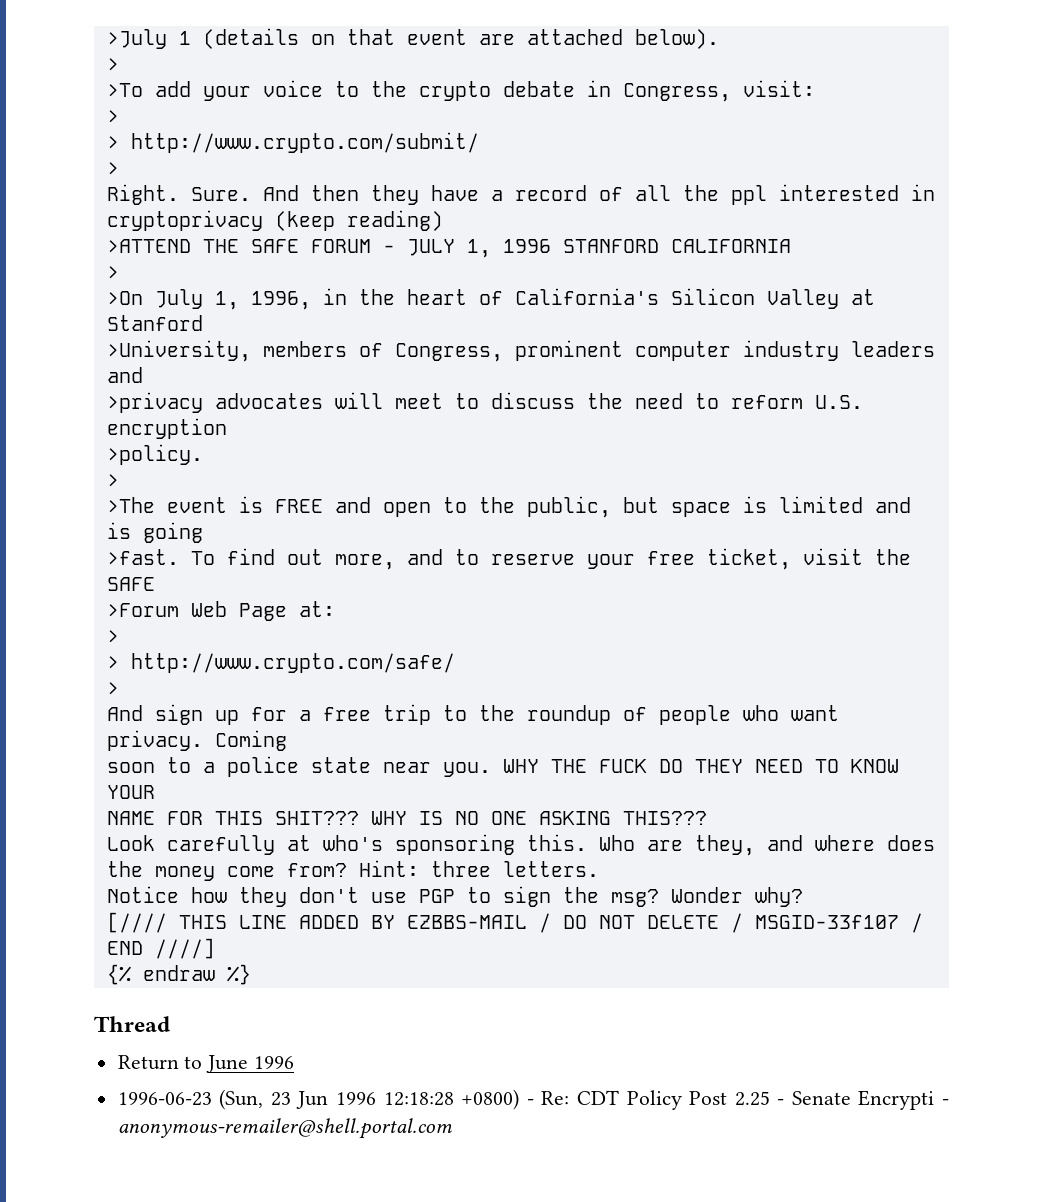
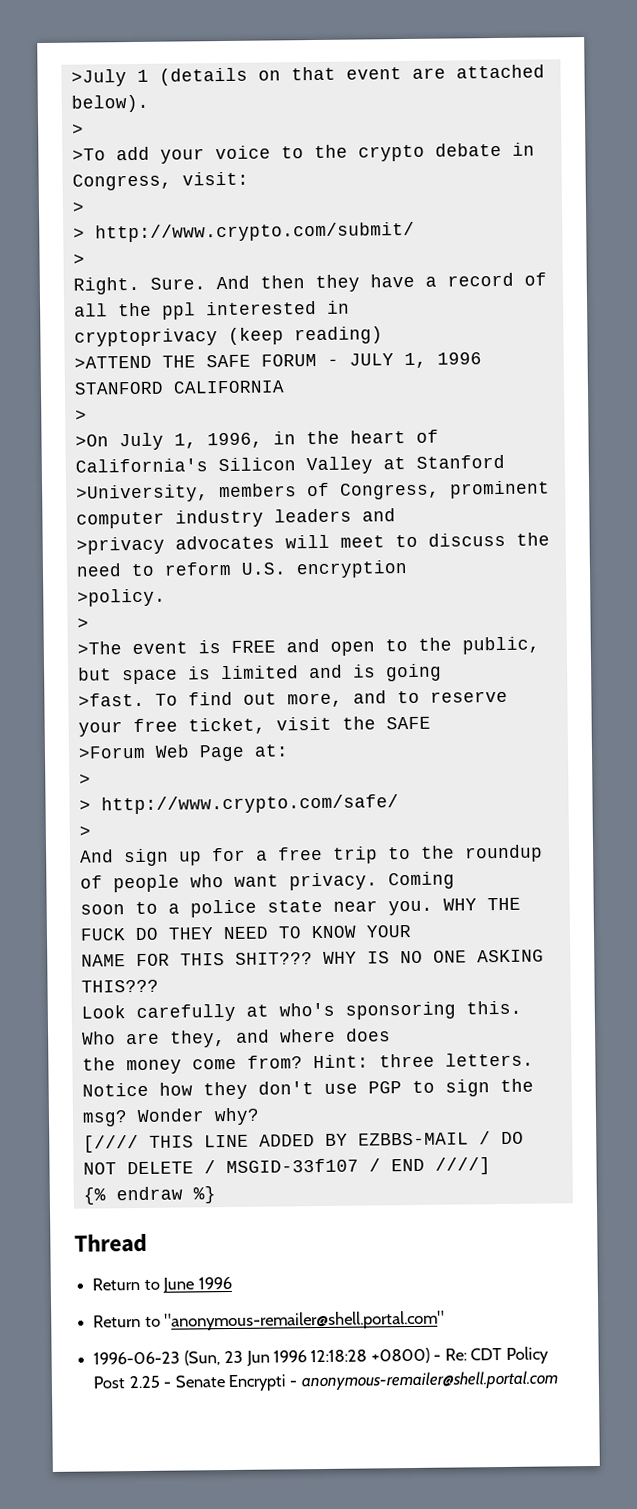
(295, 1062) none -> [93,1310,446,1331] // Return to "anonymous-remailer@shell.portal.com"

